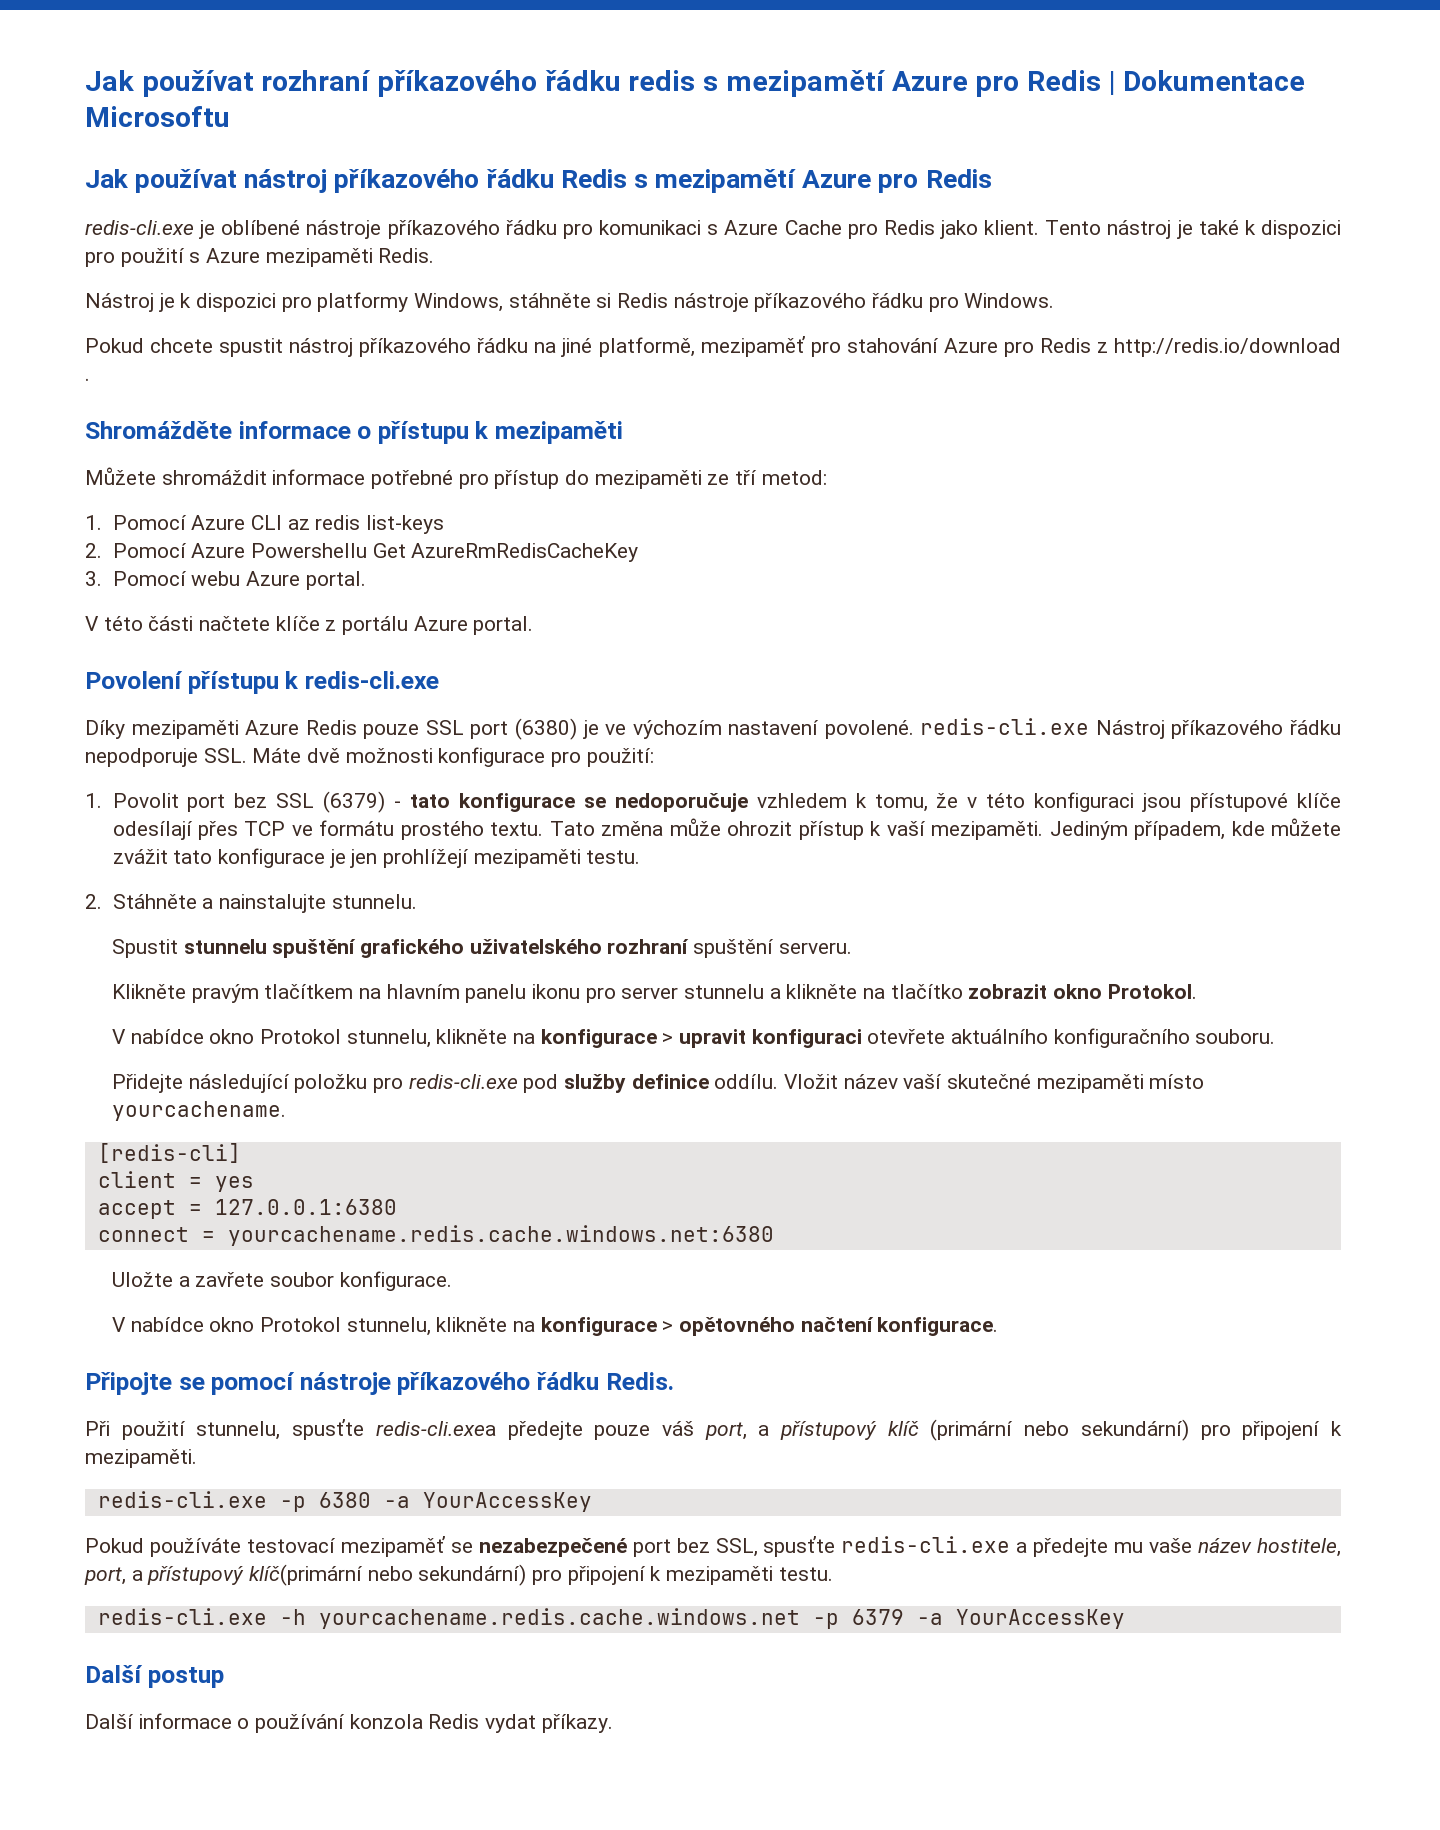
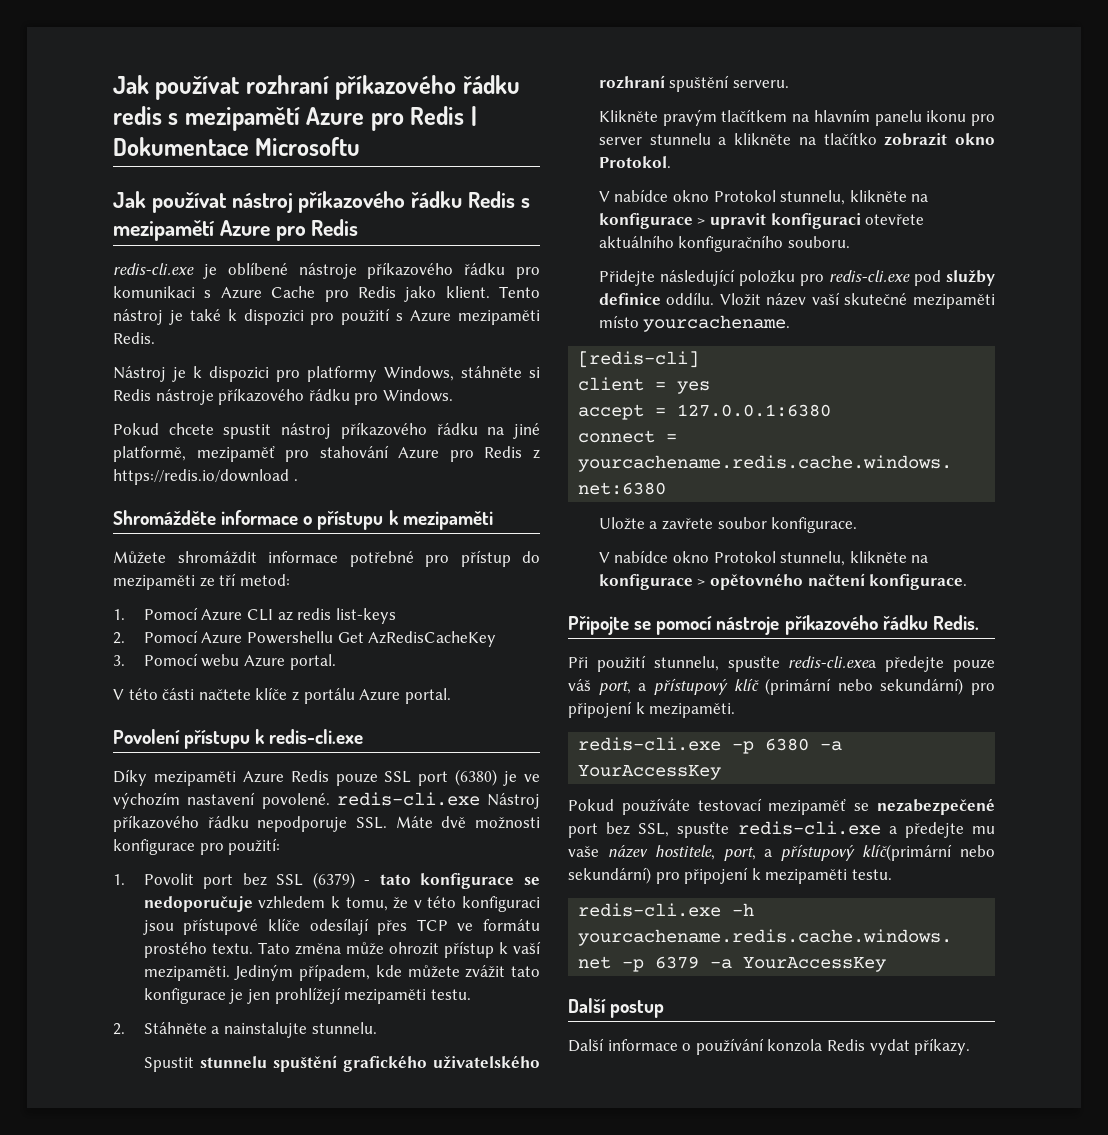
[1114,338,1341,357] http://redis.io/download -> [113,469,289,485] https://redis.io/download
[411,543,639,562] AzureRmRedisCacheKey -> [368,631,497,647] AzRedisCacheKey

